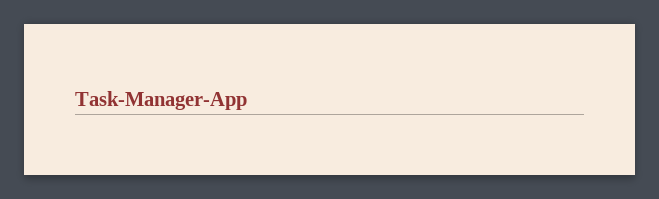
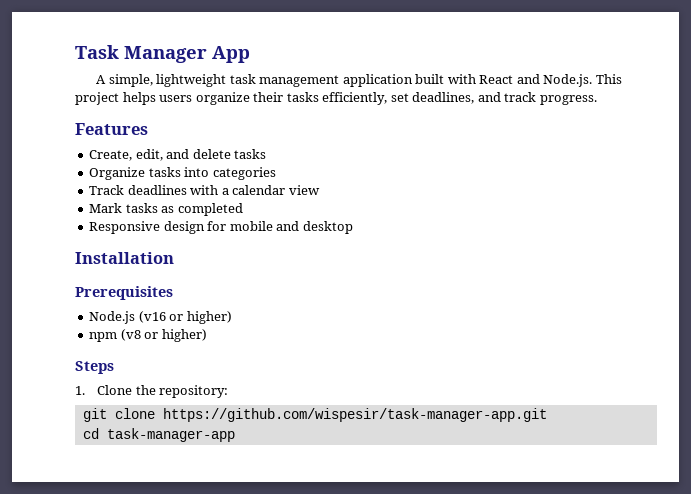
[75,91,247,110] Task-Manager-App -> [75,45,250,63] [96,74,622,87] [75,92,597,105] [75,123,148,135] [89,149,267,161] [89,167,276,180] [89,185,320,195] [89,203,243,216] [89,221,353,234] [75,252,174,264] [75,286,173,300] [89,311,232,324] [89,329,207,342] [75,361,114,374] [75,385,229,398] [82,408,547,422] [82,428,235,442] Task Manager App // A simple, lightweight task management application built with React and Node.js. This project helps users organize their tasks efficiently, set deadlines, and track progress. // Features // Create, edit, and delete tasks // Organize tasks into categories // Track deadlines with a calendar view // Mark tasks as completed // Responsive design for mobile and desktop // Installation // Prerequisites // Node.js (v16 or higher) // npm (v8 or higher) // Steps // 1. Clone the repository: // git clone https://github.com/wispesir/task-manager-app.git // cd task-manager-app

